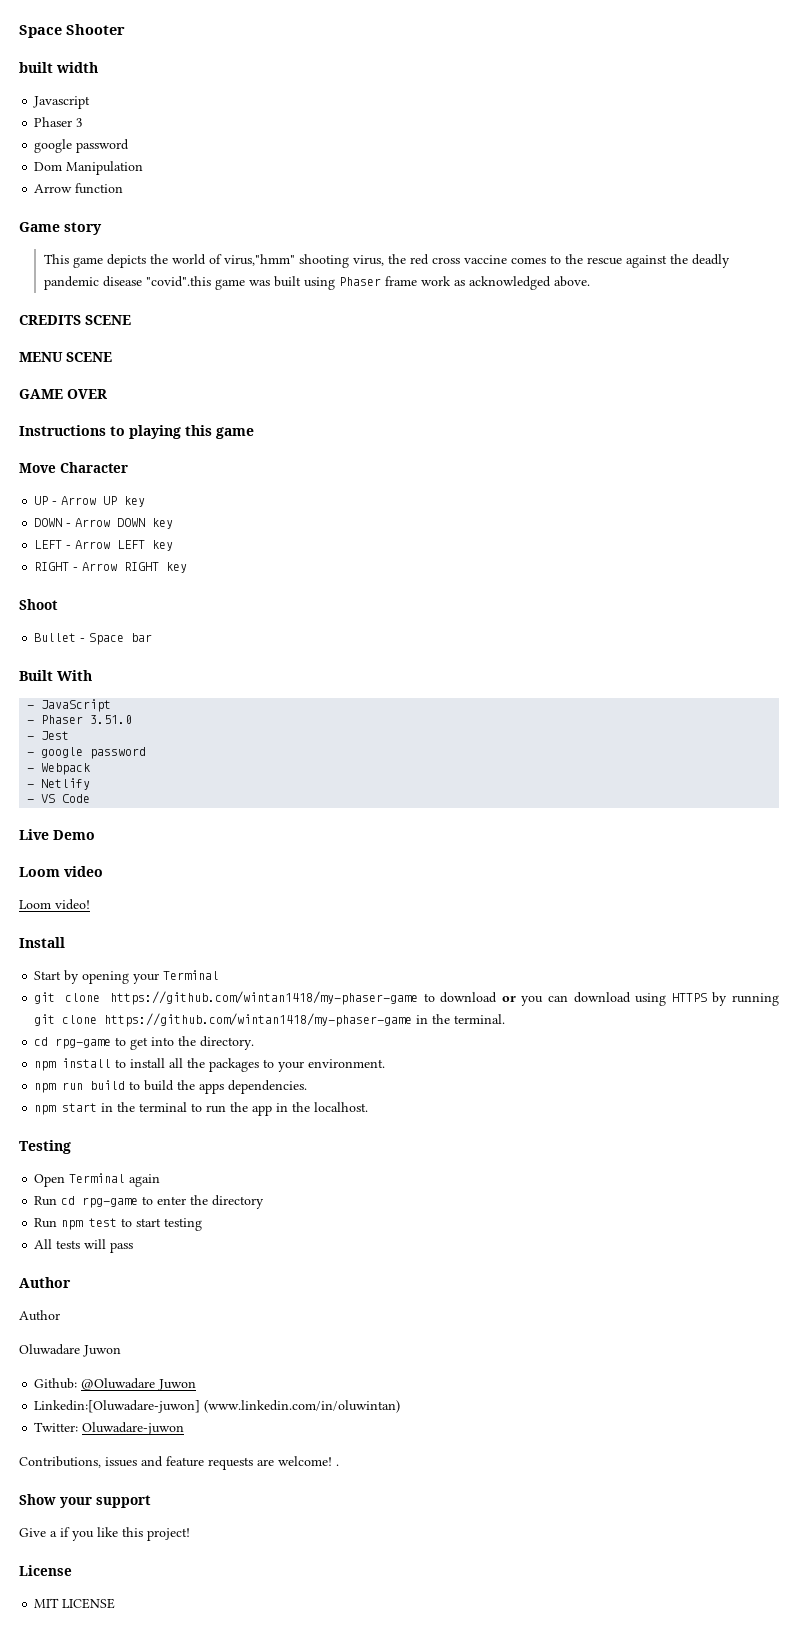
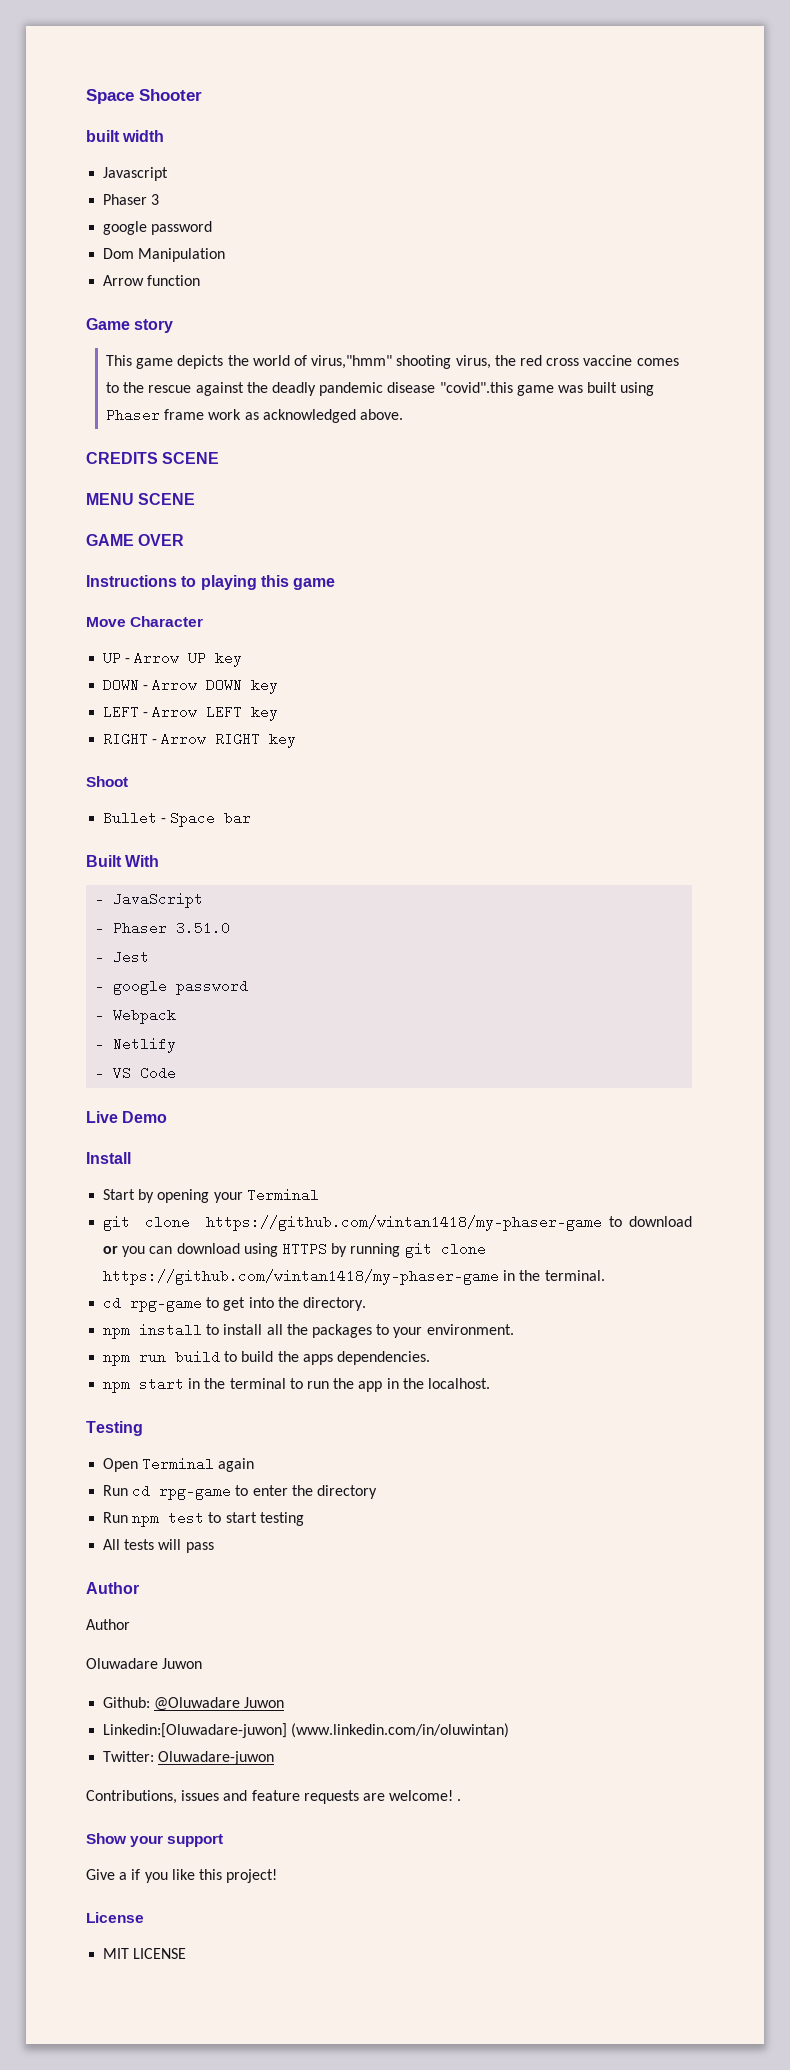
[19,866,103,877] [19,899,90,910] // Loom video // Loom video! -> (168, 1117) none

